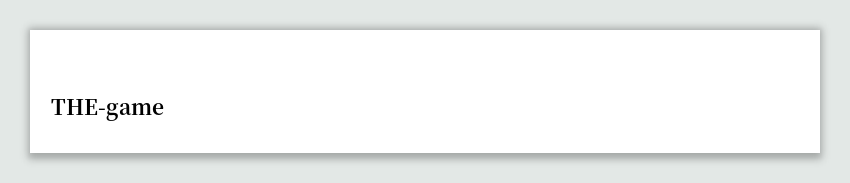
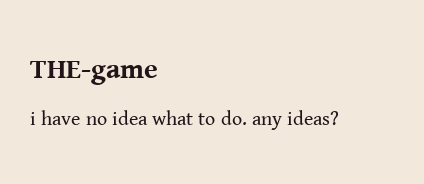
(164, 110) none -> [30,110,340,130] // i have no idea what to do. any ideas?

